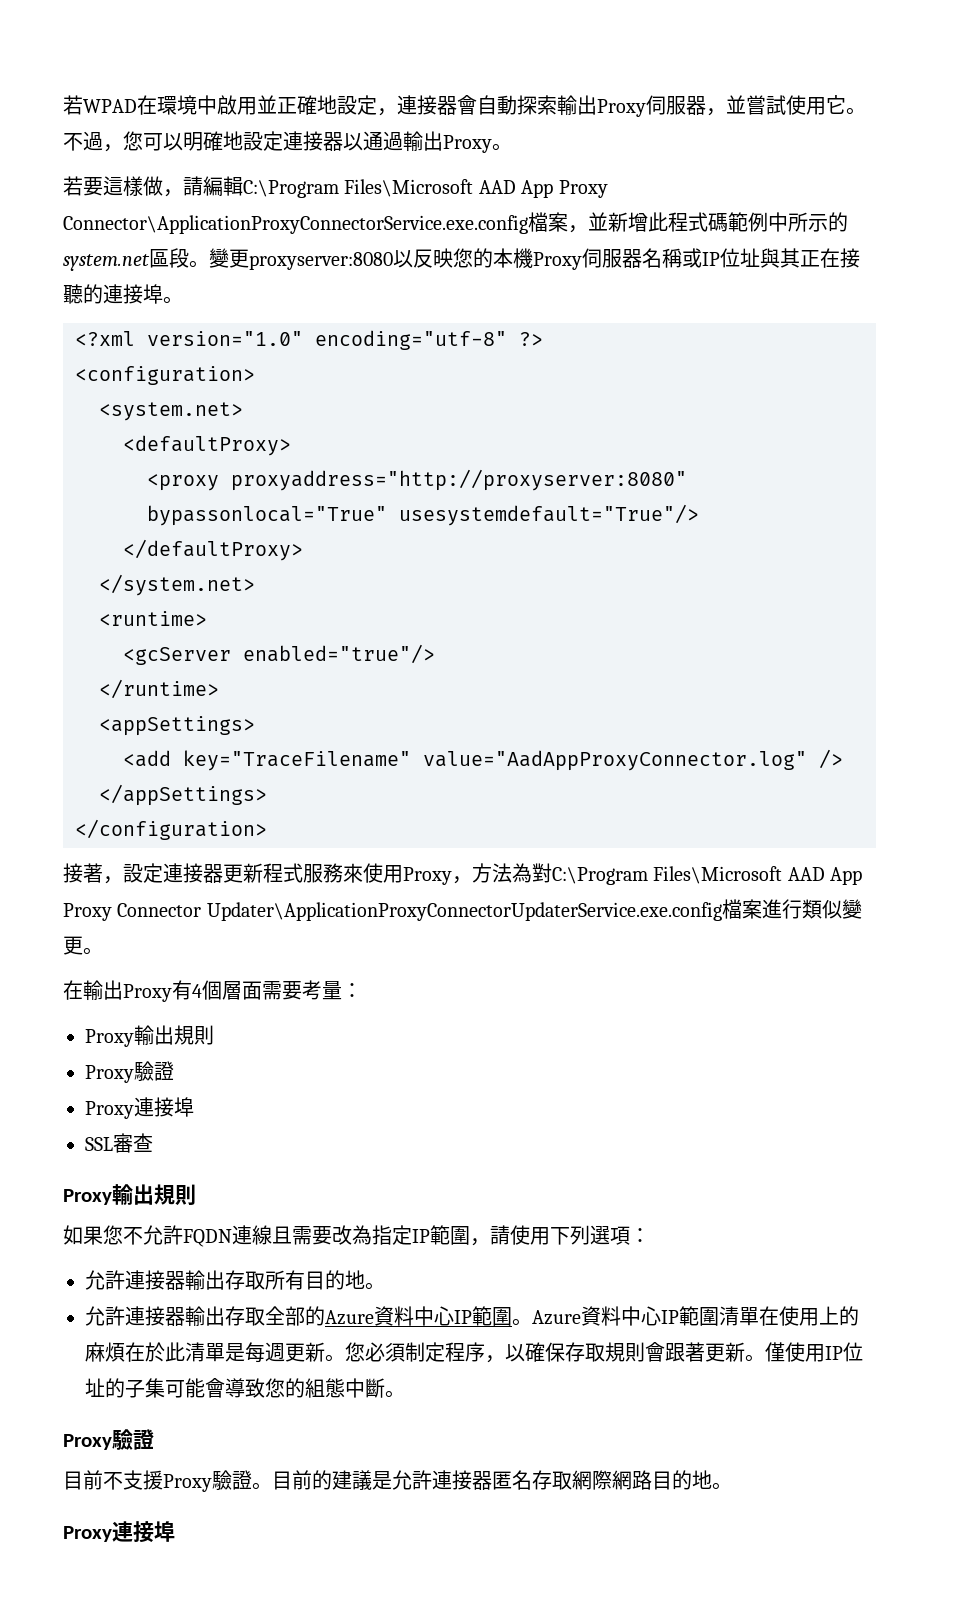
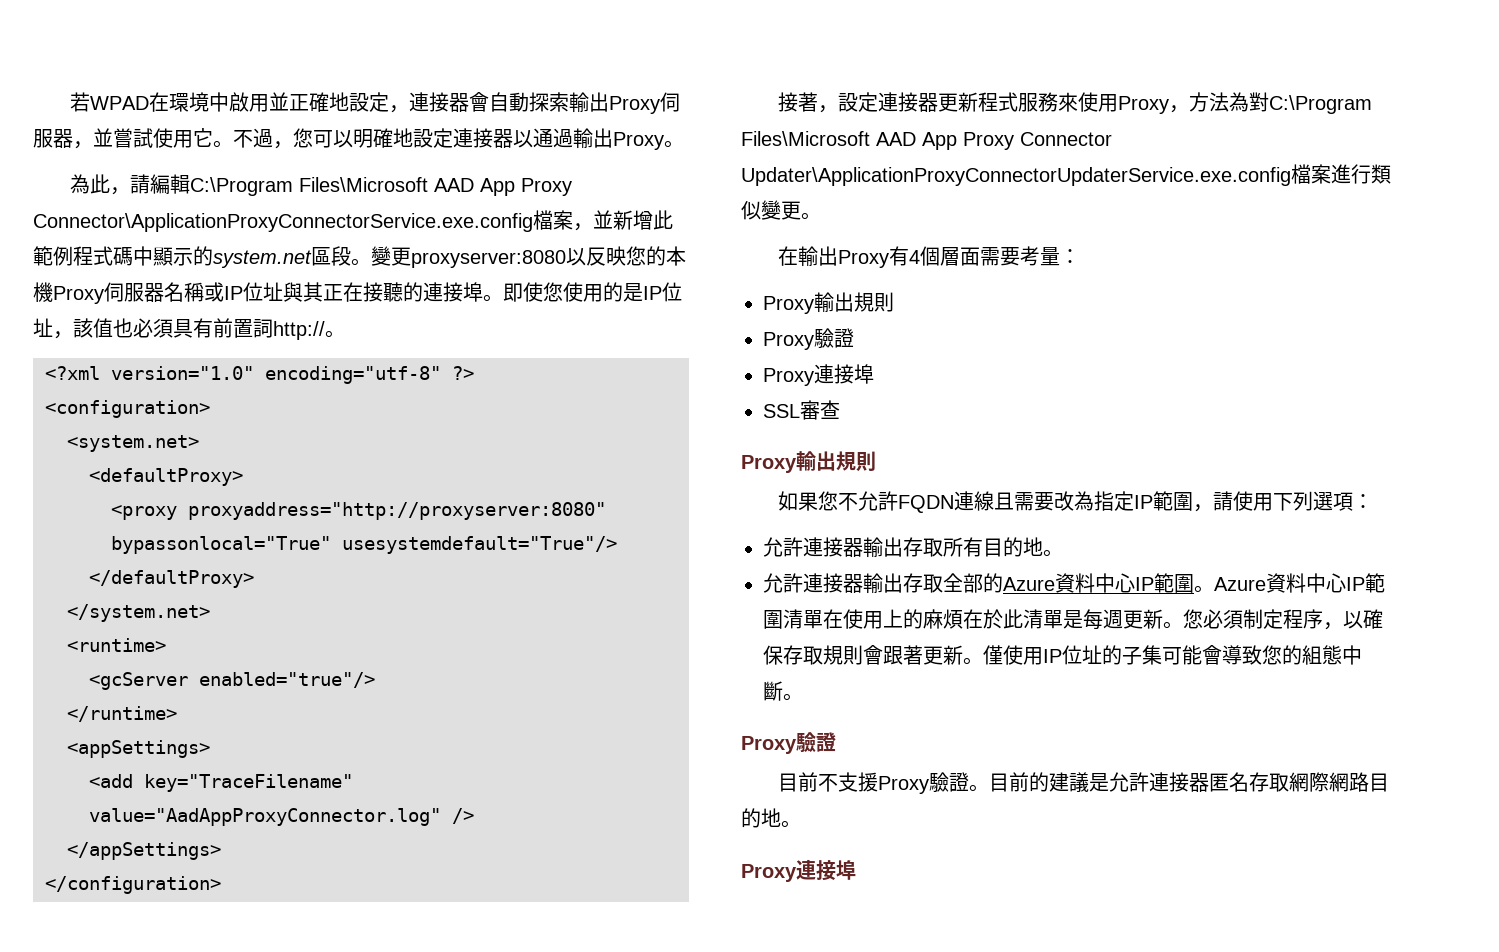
[63,176,163,196] 若要這樣做 -> [69,174,110,194] 為此
[668,212,808,232] 程式碼範例中所 -> [33,246,173,266] 範例程式碼中顯
(183, 300) none -> [503,282,682,302] [33,318,345,340] 即使您使用的是IP位址，該值也必須具有前置詞http://。

